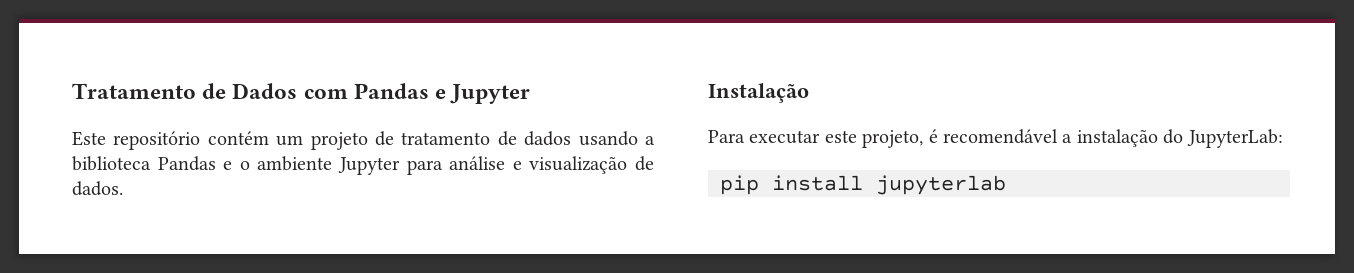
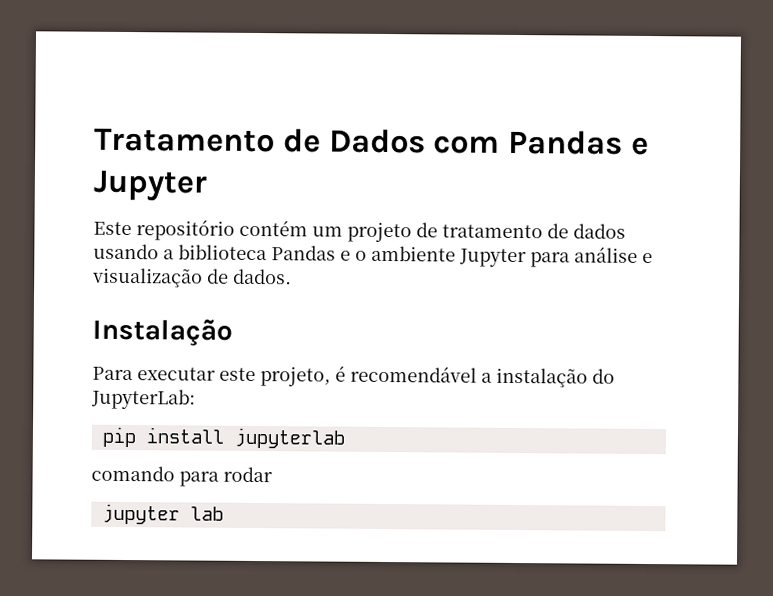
(1006, 185) none -> [91,465,273,487] [101,503,224,525] // comando para rodar // jupyter lab

